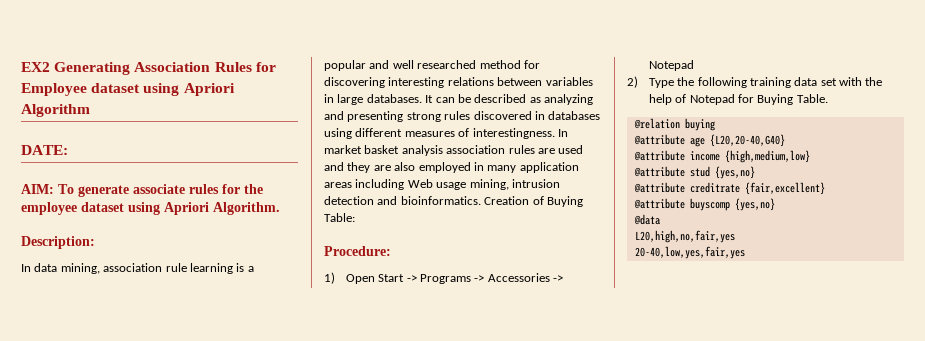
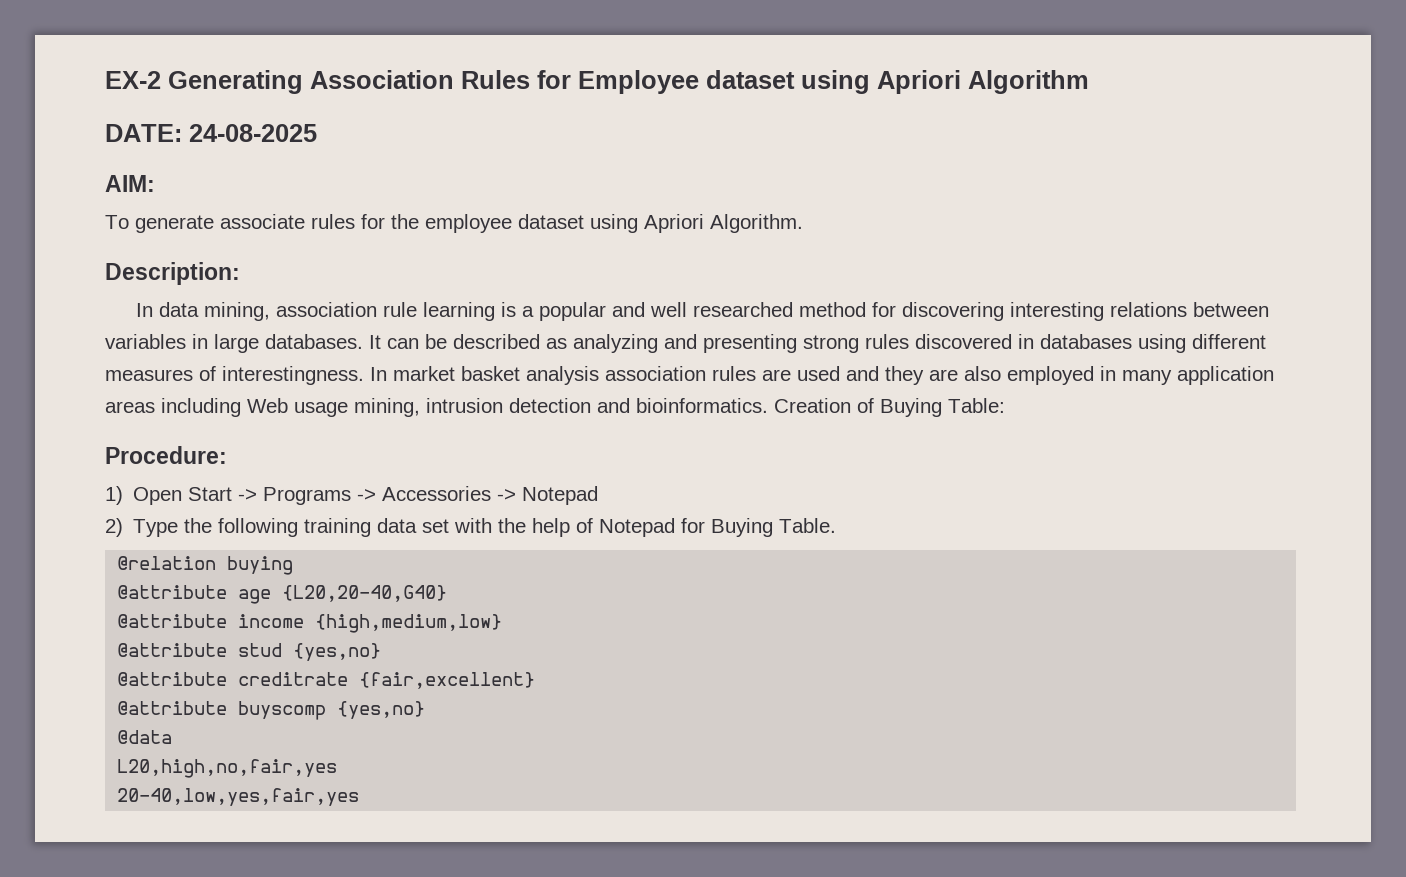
[21,62,50,72] EX2 -> [105,71,161,89] EX-2
(68, 150) none -> [189,124,317,142] 24-08-2025
(54, 189) none -> (155, 183) //

